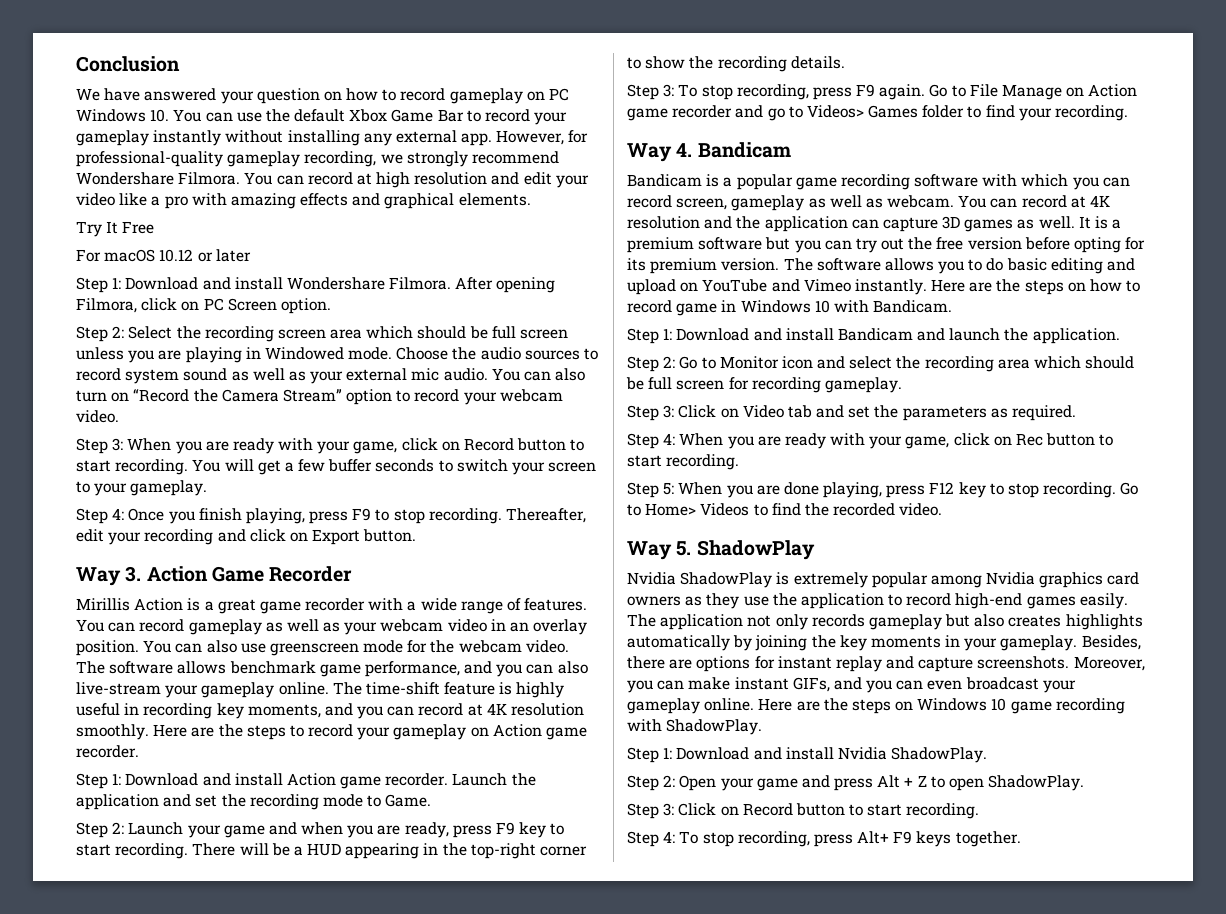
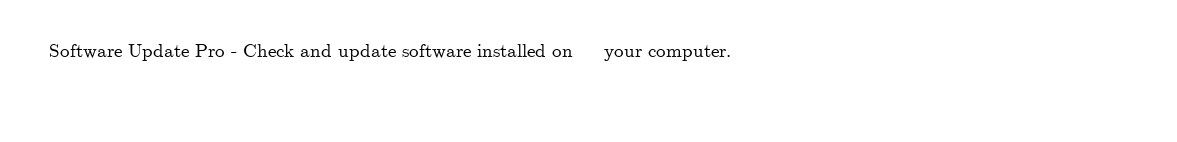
[76,56,180,72] [76,88,570,104] [76,109,568,125] [76,130,589,146] [76,151,559,167] [76,172,589,188] [76,193,531,209] [76,221,155,237] [76,249,251,262] [76,277,556,293] [76,298,331,314] [76,326,569,342] [76,347,599,363] [76,368,586,384] [76,389,563,405] [76,410,119,423] [76,438,585,454] [76,459,597,475] [76,480,208,496] [76,508,587,524] [76,529,417,545] [76,566,353,586] [76,598,588,614] [76,619,588,635] [76,640,569,656] [76,661,588,677] [76,682,565,698] [76,703,585,719] [76,724,588,740] [76,745,139,758] [76,773,536,789] [76,794,432,810] [76,822,565,838] [76,843,588,859] [627,56,845,72] [627,84,1138,100] [627,105,1129,121] [627,142,791,162] [627,174,1130,190] [627,195,1111,211] [627,216,1122,232] [627,237,1146,253] [627,258,1136,274] [627,279,1141,295] [627,300,953,316] [627,328,1120,344] [627,356,1135,372] [626,377,902,393] [627,405,1077,421] [627,433,1114,449] [627,454,740,470] [627,482,1139,498] [627,503,943,516] [627,540,815,560] [627,572,1140,588] [627,593,1128,609] [627,614,1143,630] [627,635,1141,651] [627,656,1145,672] [627,677,1076,693] [627,698,1125,714] [627,719,763,735] [627,747,988,763] [627,775,1085,791] [627,803,980,819] [627,831,1021,847] Conclusion // We have answered your question on how to record gameplay on PC Windows 10. You can use the default Xbox Game Bar to record your gameplay instantly without installing any external app. However, for professional-quality gameplay recording, we strongly recommend Wondershare Filmora. You can record at high resolution and edit your video like a pro with amazing effects and graphical elements. // Try It Free // For macOS 10.12 or later // Step 1: Download and install Wondershare Filmora. After opening Filmora, click on PC Screen option. // Step 2: Select the recording screen area which should be full screen unless you are playing in Windowed mode. Choose the audio sources to record system sound as well as your external mic audio. You can also turn on “Record the Camera Stream” option to record your webcam video. // Step 3: When you are ready with your game, click on Record button to start recording. You will get a few buffer seconds to switch your screen to your gameplay. // Step 4: Once you finish playing, press F9 to stop recording. Thereafter, edit your recording and click on Export button. // Way 3. Action Game Recorder // Mirillis Action is a great game recorder with a wide range of features. You can record gameplay as well as your webcam video in an overlay position. You can also use greenscreen mode for the webcam video. The software allows benchmark game performance, and you can also live-stream your gameplay online. The time-shift feature is highly useful in recording key moments, and you can record at 4K resolution smoothly. Here are the steps to record your gameplay on Action game recorder. // Step 1: Download and install Action game recorder. Launch the application and set the recording mode to Game. // Step 2: Launch your game and when you are ready, press F9 key to start recording. There will be a HUD appearing in the top-right corner to show the recording details. // Step 3: To stop recording, press F9 again. Go to File Manage on Action game recorder and go to Videos> Games folder to find your recording. // Way 4. Bandicam // Bandicam is a popular game recording software with which you can record screen, gameplay as well as webcam. You can record at 4K resolution and the application can capture 3D games as well. It is a premium software but you can try out the free version before opting for its premium version. The software allows you to do basic editing and upload on YouTube and Vimeo instantly. Here are the steps on how to record game in Windows 10 with Bandicam. // Step 1: Download and install Bandicam and launch the application. // Step 2: Go to Monitor icon and select the recording area which should be full screen for recording gameplay. // Step 3: Click on Video tab and set the parameters as required. // Step 4: When you are ready with your game, click on Rec button to start recording. // Step 5: When you are done playing, press F12 key to stop recording. Go to Home> Videos to find the recorded video. // Way 5. ShadowPlay // Nvidia ShadowPlay is extremely popular among Nvidia graphics card owners as they use the application to record high-end games easily. The application not only records gameplay but also creates highlights automatically by joining the key moments in your gameplay. Besides, there are options for instant replay and capture screenshots. Moreover, you can make instant GIFs, and you can even broadcast your gameplay online. Here are the steps on Windows 10 game recording with ShadowPlay. // Step 1: Download and install Nvidia ShadowPlay. // Step 2: Open your game and press Alt + Z to open ShadowPlay. // Step 3: Click on Record button to start recording. // Step 4: To stop recording, press Alt+ F9 keys together. -> [49,44,731,61] Software Update Pro - Check and update software installed on your computer.

